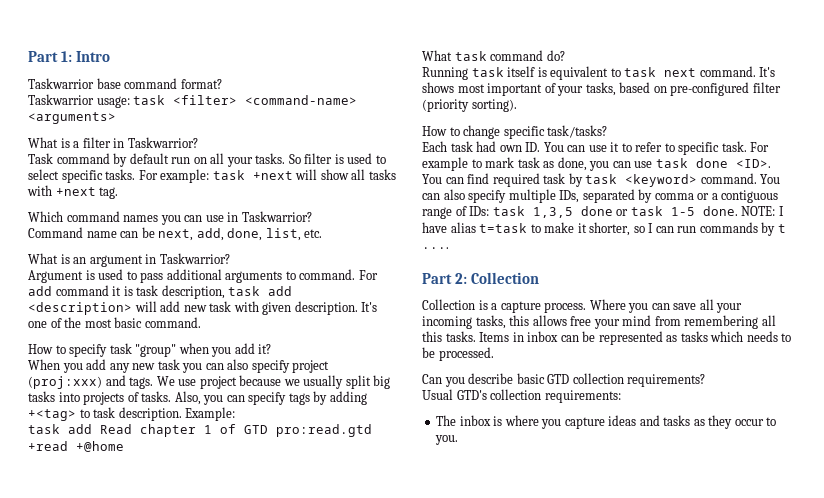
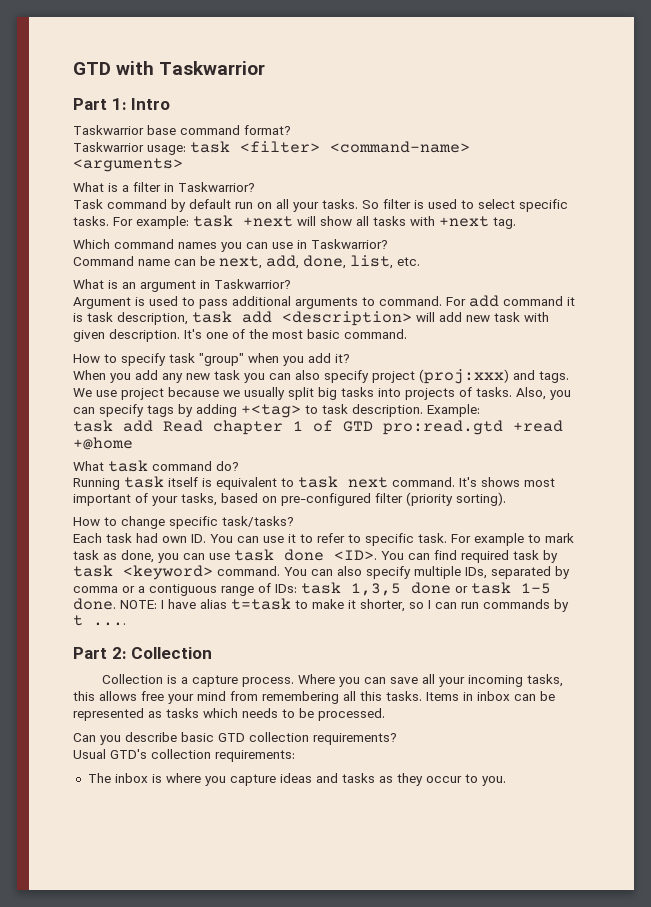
(28, 56) none -> [73,61,266,75] GTD with Taskwarrior //

